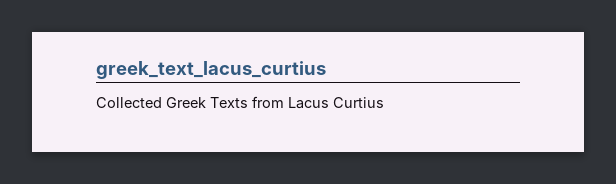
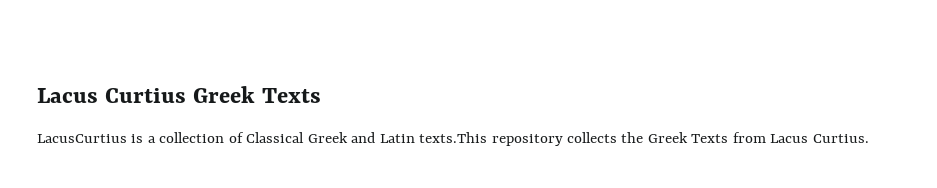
[96,61,326,79] [96,97,162,108] greek_text_lacus_curtius // Collected -> [37,86,322,103] [37,132,644,146] Lacus Curtius Greek Texts // LacusCurtius is a collection of Classical Greek and Latin texts.This repository collects the
[333,97,384,108] Curtius -> [812,134,869,143] Curtius.

